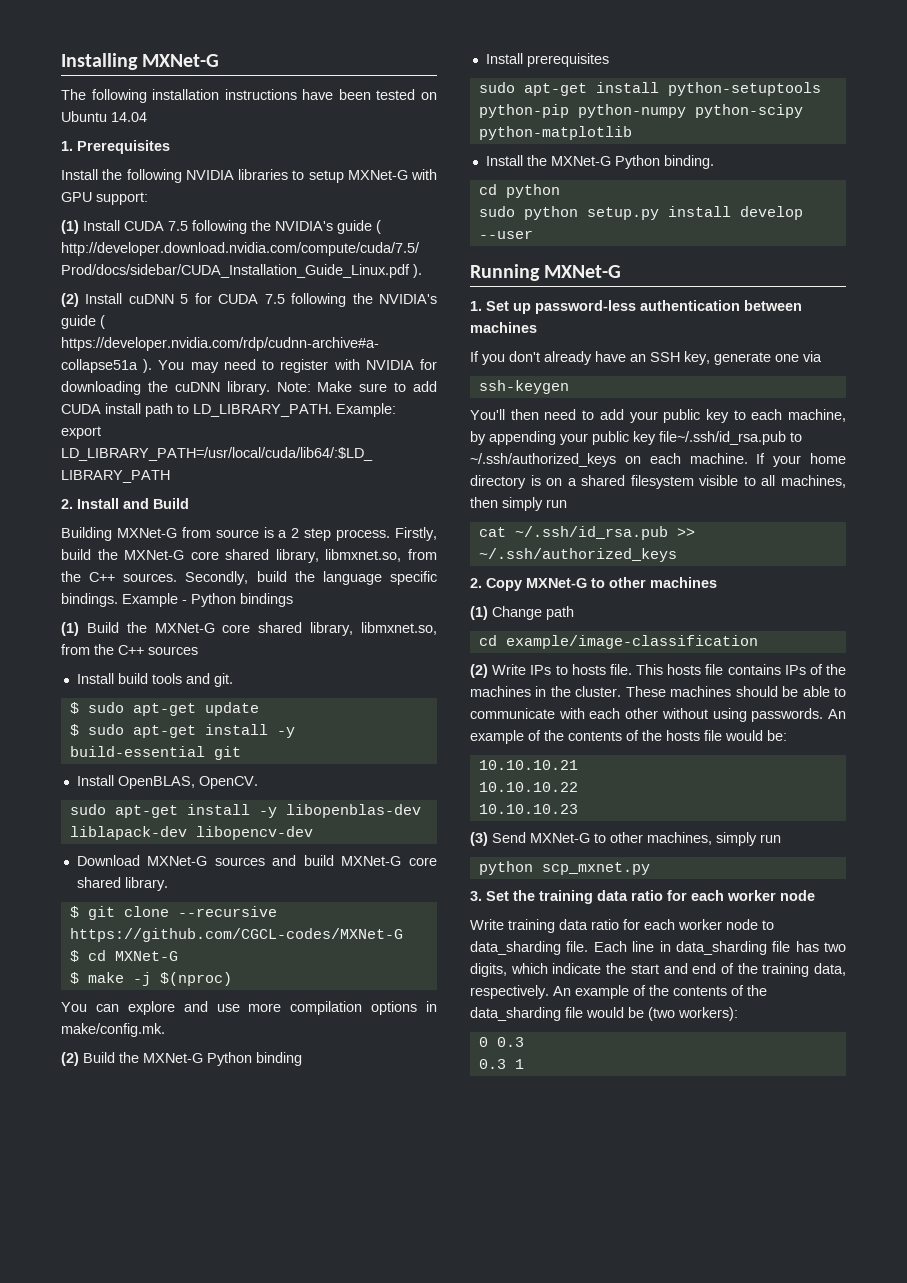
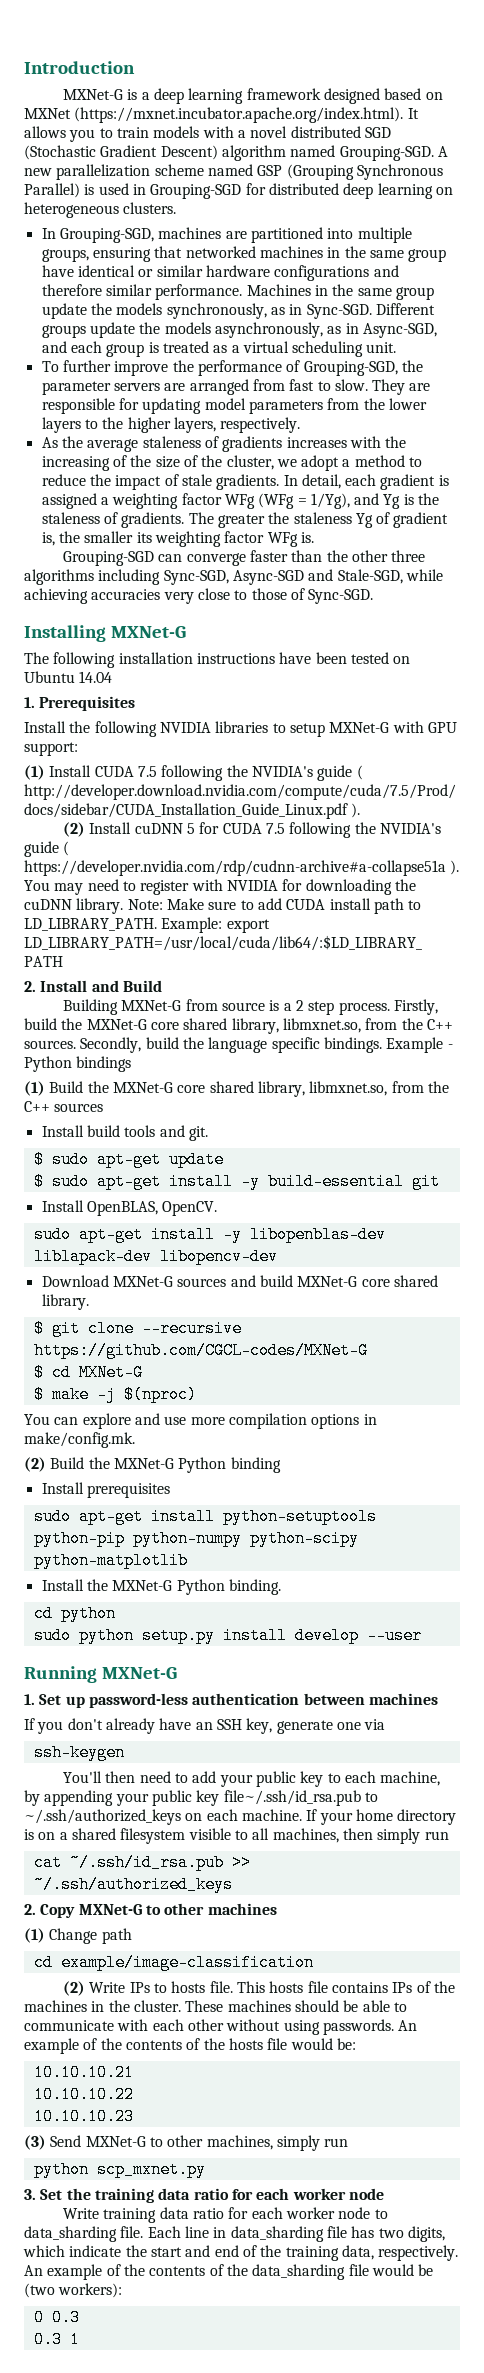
(61, 61) none -> [24,61,135,74] [63,88,443,104] [24,107,419,123] [24,126,391,142] [24,145,448,161] [24,164,443,180] [24,183,453,199] [24,202,177,218] [41,227,412,243] [41,246,447,262] [41,265,399,281] [41,284,434,300] [41,303,435,319] [41,322,437,338] [41,341,397,357] [41,360,423,376] [41,379,431,395] [41,398,427,414] [41,417,301,433] [41,436,407,452] [41,455,423,471] [41,474,449,490] [41,493,440,509] [41,512,449,528] [41,531,314,547] [63,550,426,566] [24,569,443,585] [24,588,374,604] Introduction // MXNet-G is a deep learning framework designed based on MXNet (https://mxnet.incubator.apache.org/index.html). It allows you to train models with a novel distributed SGD (Stochastic Gradient Descent) algorithm named Grouping-SGD. A new parallelization scheme named GSP (Grouping Synchronous Parallel) is used in Grouping-SGD for distributed deep learning on heterogeneous clusters. // In Grouping-SGD, machines are partitioned into multiple groups, ensuring that networked machines in the same group have identical or similar hardware configurations and therefore similar performance. Machines in the same group update the models synchronously, as in Sync-SGD. Different groups update the models asynchronously, as in Async-SGD, and each group is treated as a virtual scheduling unit. // To further improve the performance of Grouping-SGD, the parameter servers are arranged from fast to slow. They are responsible for updating model parameters from the lower layers to the higher layers, respectively. // As the average staleness of gradients increases with the increasing of the size of the cluster, we adopt a method to reduce the impact of stale gradients. In detail, each gradient is assigned a weighting factor WFg (WFg = 1/Yg), and Yg is the staleness of gradients. The greater the staleness Yg of gradient is, the smaller its weighting factor WFg is. // Grouping-SGD can converge faster than the other three algorithms including Sync-SGD, Async-SGD and Stale-SGD, while achieving accuracies very close to those of Sync-SGD. //

